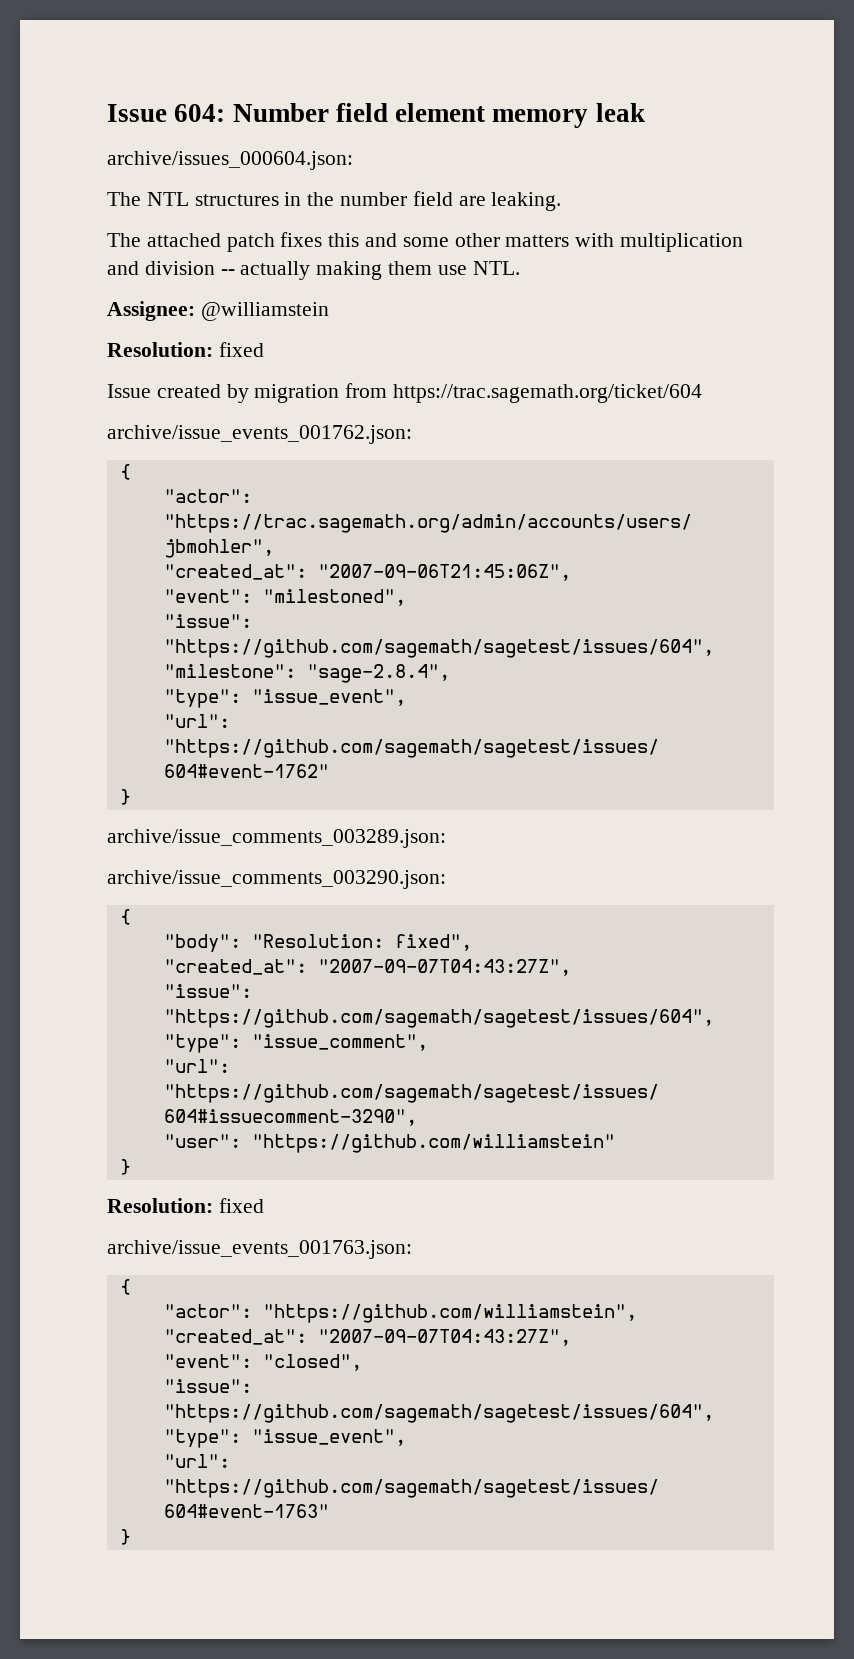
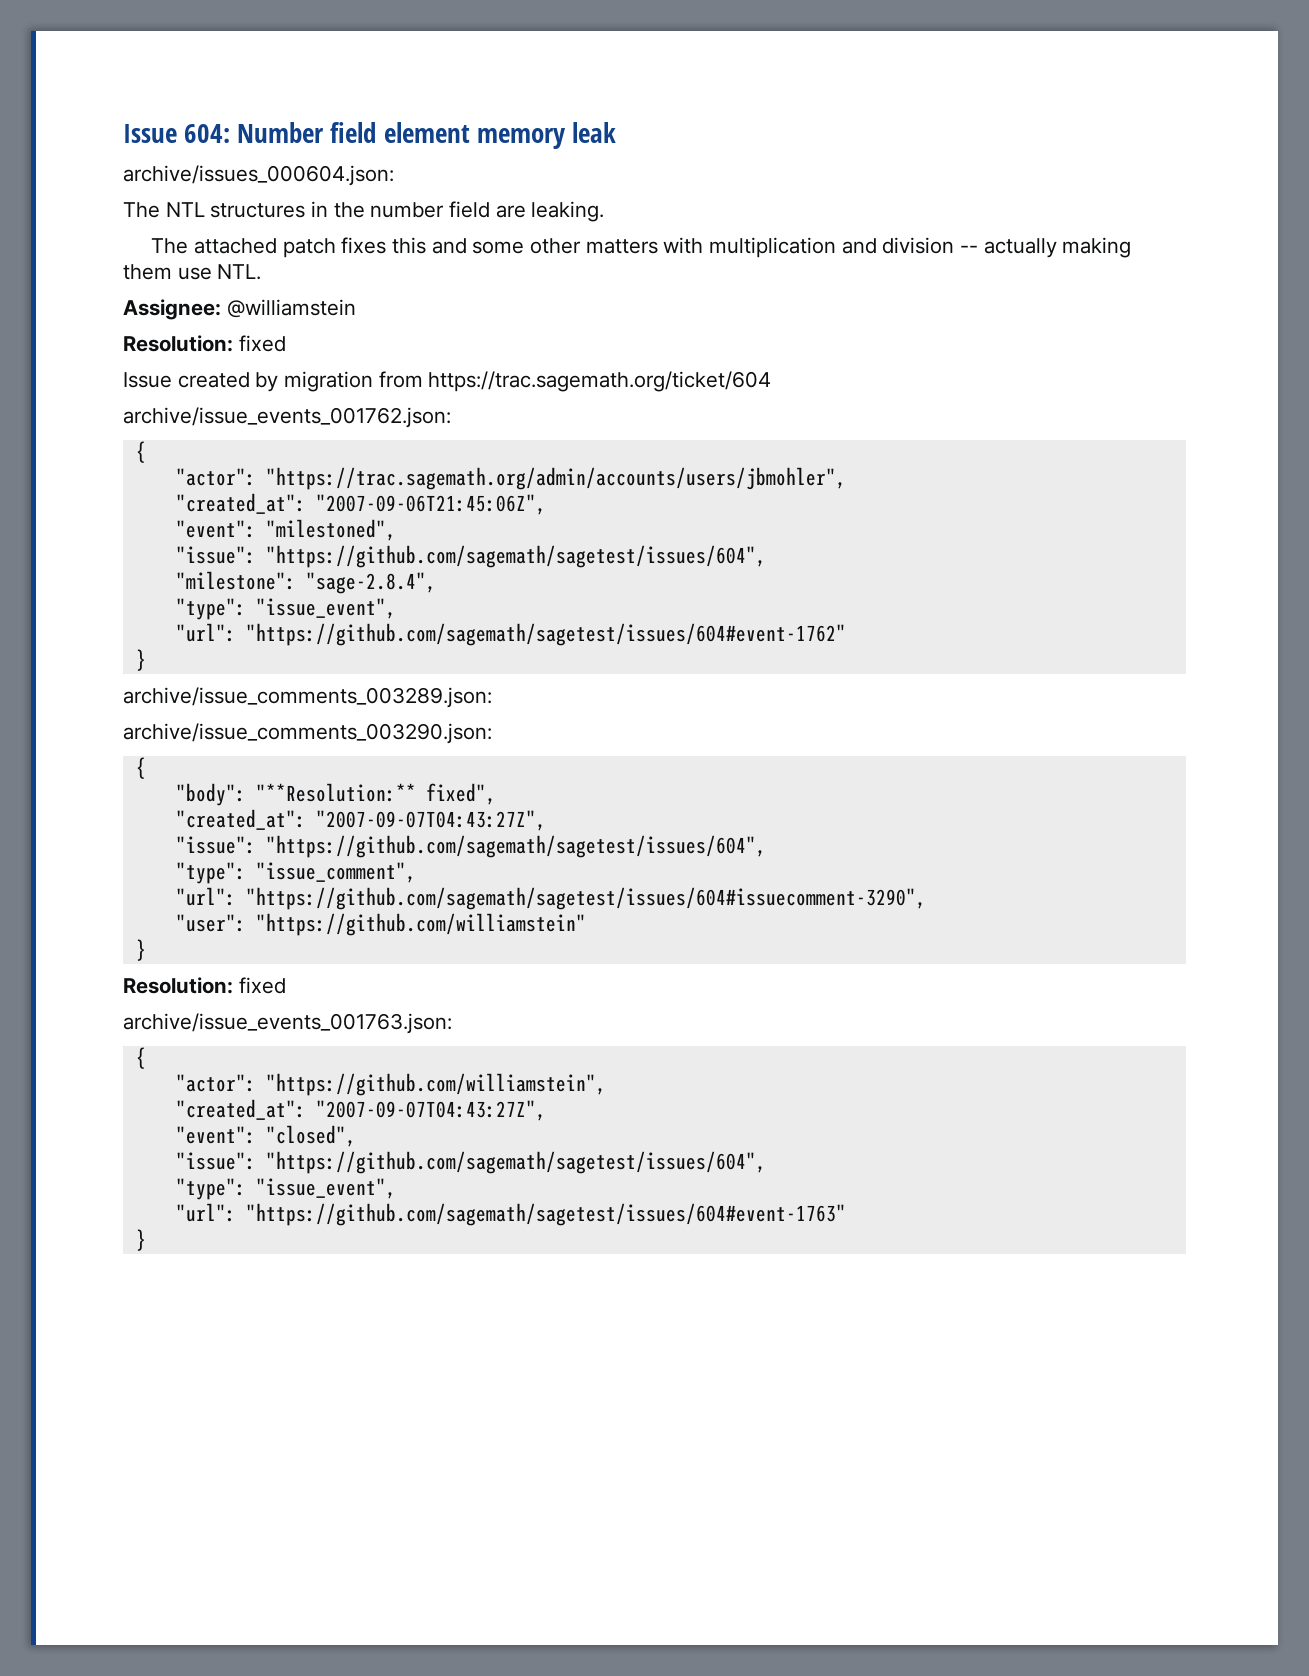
[251,934,384,948] "Resolution: -> [255,783,416,802] "**Resolution:**

